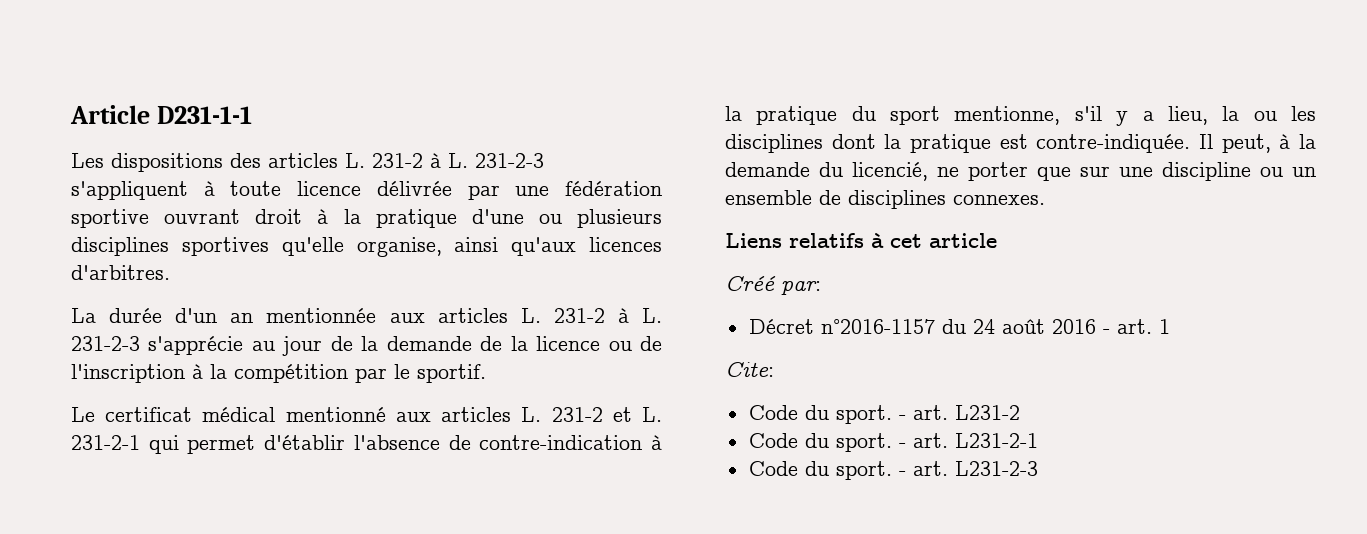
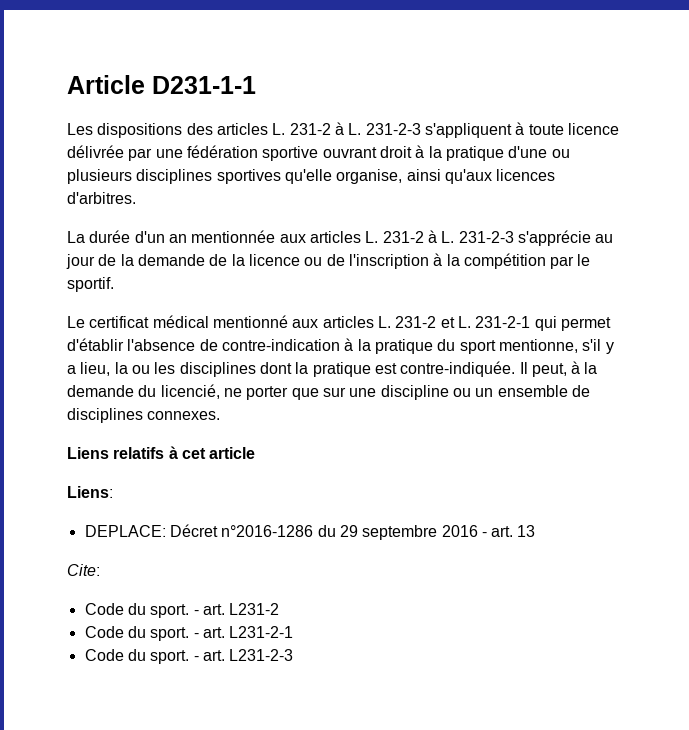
[725,276,821,295] [748,319,1045,334] Créé par: // Décret n°2016-1157 du 24 août -> [67,486,113,498] [84,524,438,540] Liens: // DEPLACE: Décret n°2016-1286 du 29 septembre
[1158,319,1170,334] 1 -> [517,525,536,537] 13

